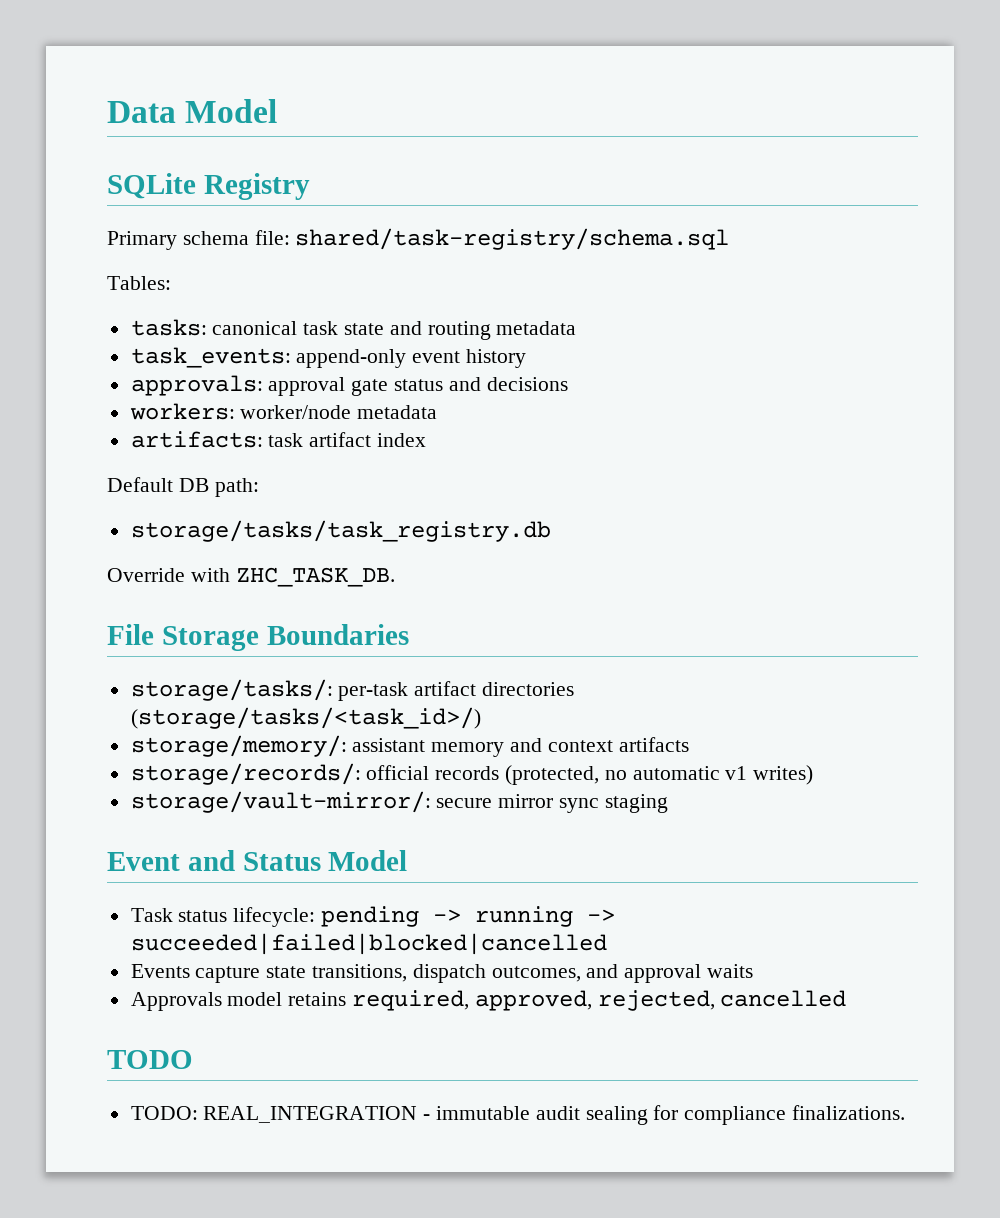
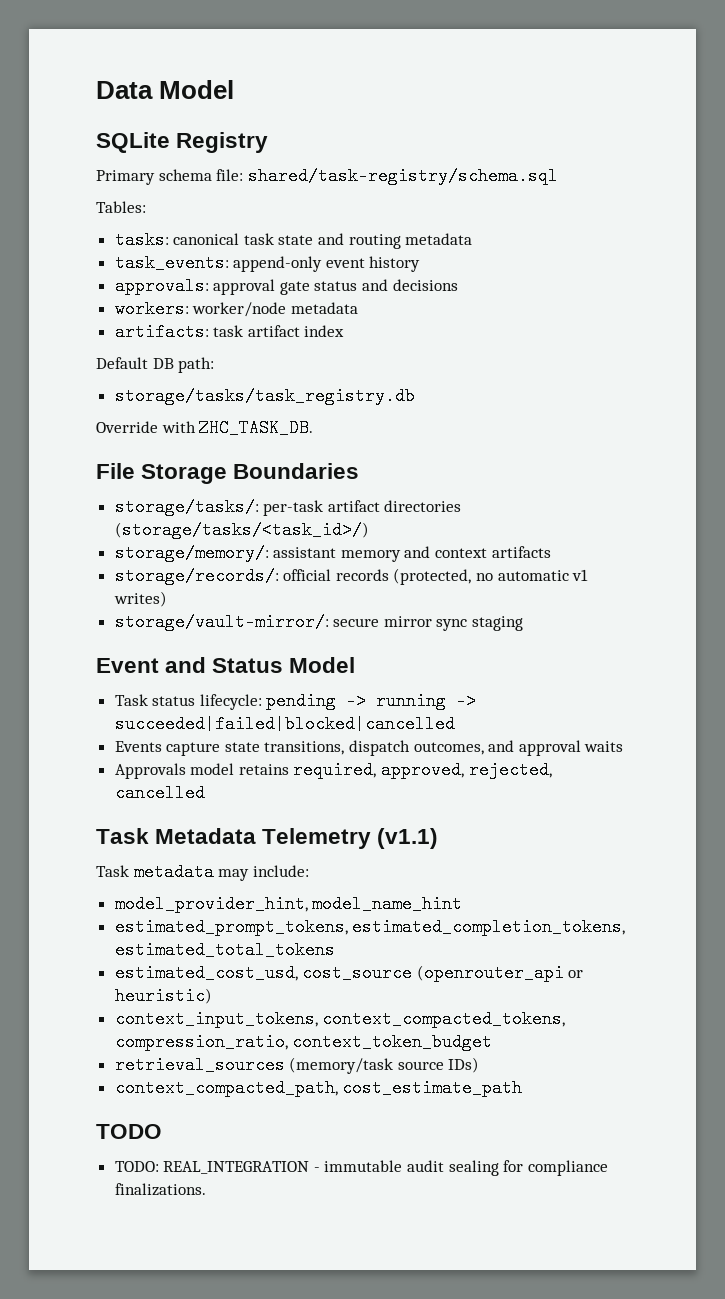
(847, 998) none -> [96,828,439,849] [96,863,309,881] [114,895,463,913] [114,918,626,936] [114,941,335,959] [114,964,584,982] [114,987,212,1005] [114,1010,566,1028] [114,1033,493,1051] [114,1056,480,1074] [114,1079,523,1097] // Task Metadata Telemetry (v1.1) // Task metadata may include: // model_provider_hint, model_name_hint // estimated_prompt_tokens, estimated_completion_tokens, estimated_total_tokens // estimated_cost_usd, cost_source (openrouter_api or heuristic) // context_input_tokens, context_compacted_tokens, compression_ratio, context_token_budget // retrieval_sources (memory/task source IDs) // context_compacted_path, cost_estimate_path

